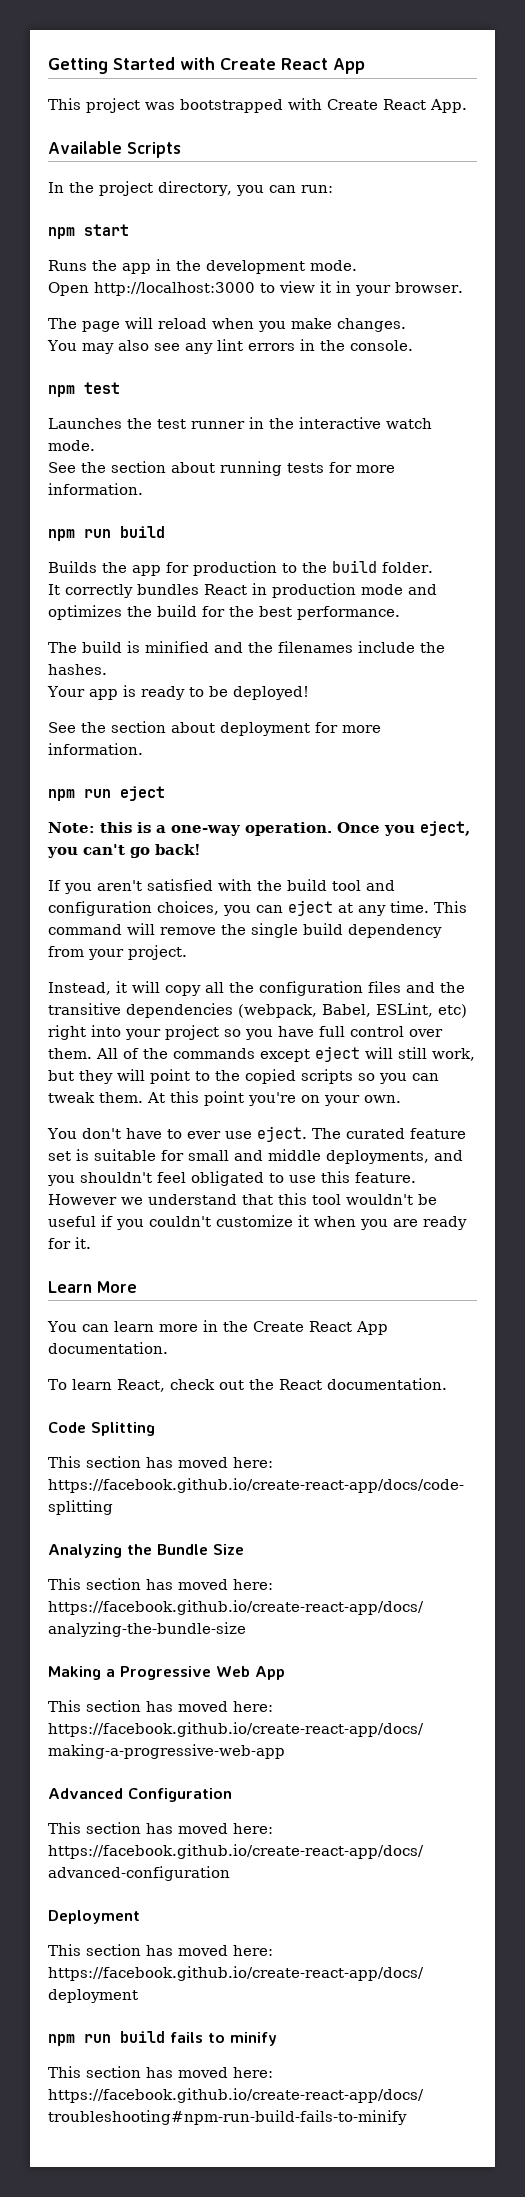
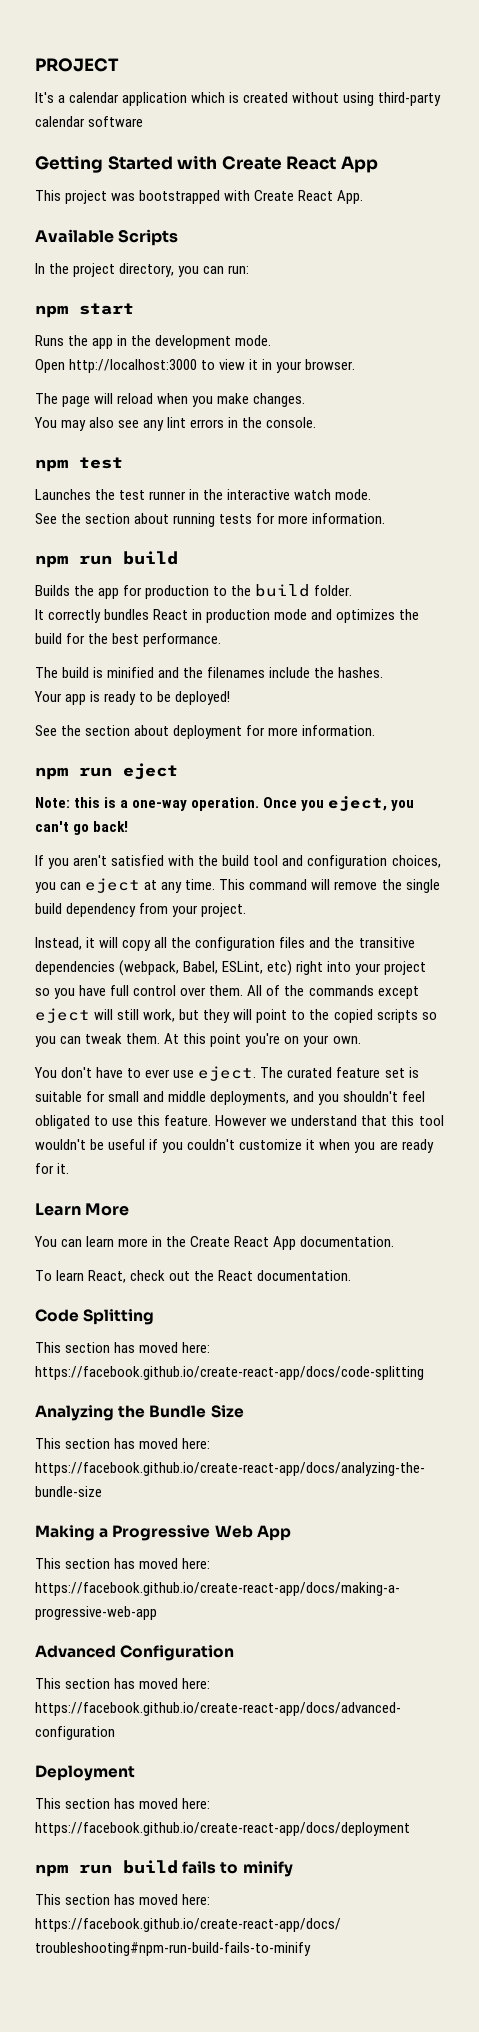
(48, 66) none -> [35,58,119,72] [35,92,442,106] [35,116,144,127] PROJECT // It's a calendar application which is created without using third-party calendar software //

